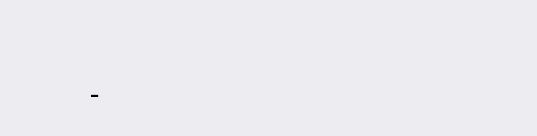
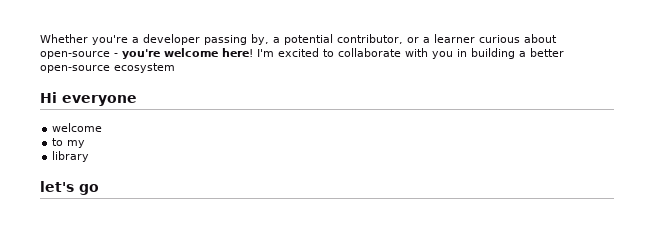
[90,94,99,102] - -> [40,34,557,45] [40,48,564,59] [40,63,175,73] [40,92,137,106] [52,123,103,132] [52,138,86,148] [52,151,90,162] [40,181,99,195] Whether you're a developer passing by, a potential contributor, or a learner curious about open-source - you're welcome here! I'm excited to collaborate with you in building a better open-source ecosystem // Hi everyone // welcome // to my // library // let's go

